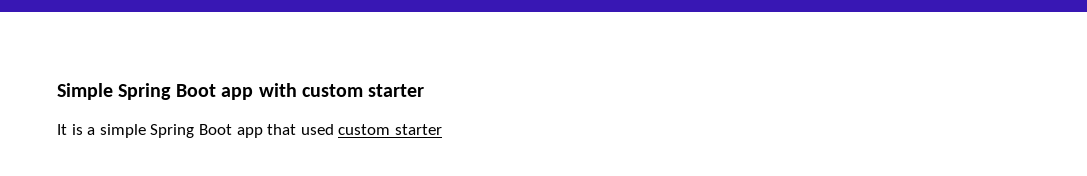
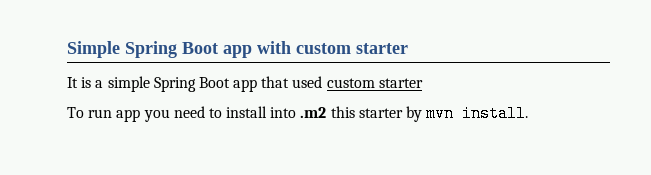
(442, 129) none -> [67,105,529,122] // To run app you need to install into .m2 this starter by mvn install.

